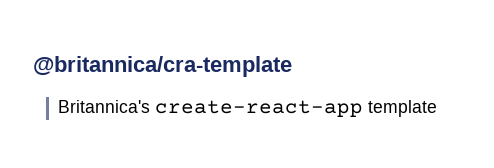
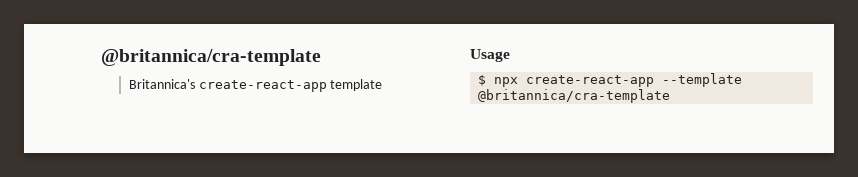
(438, 108) none -> [470,49,510,62] [478,73,743,87] [478,89,671,103] // Usage // $ npx create-react-app --template @britannica/cra-template

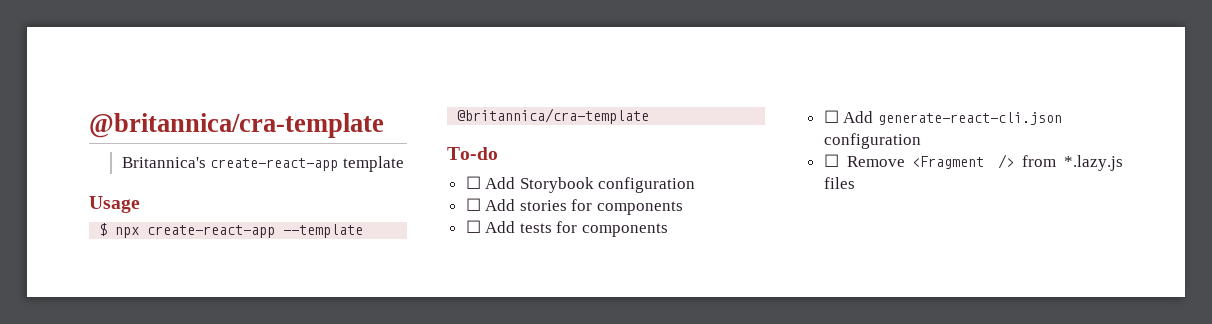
(671, 96) none -> [447,147,498,160] [465,176,696,193] [465,198,684,215] [465,220,669,237] [823,110,1062,125] [823,133,921,149] [823,154,1123,171] [823,177,855,189] // To-do // ☐ Add Storybook configuration // ☐ Add stories for components // ☐ Add tests for components // ☐ Add generate-react-cli.json configuration // ☐ Remove <Fragment /> from *.lazy.js files

